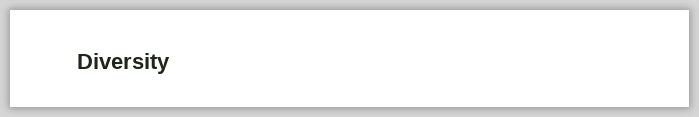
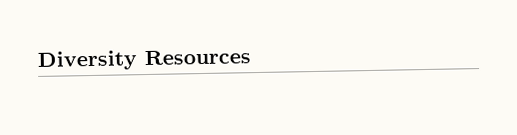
(170, 63) none -> [144,49,251,66] Resources

